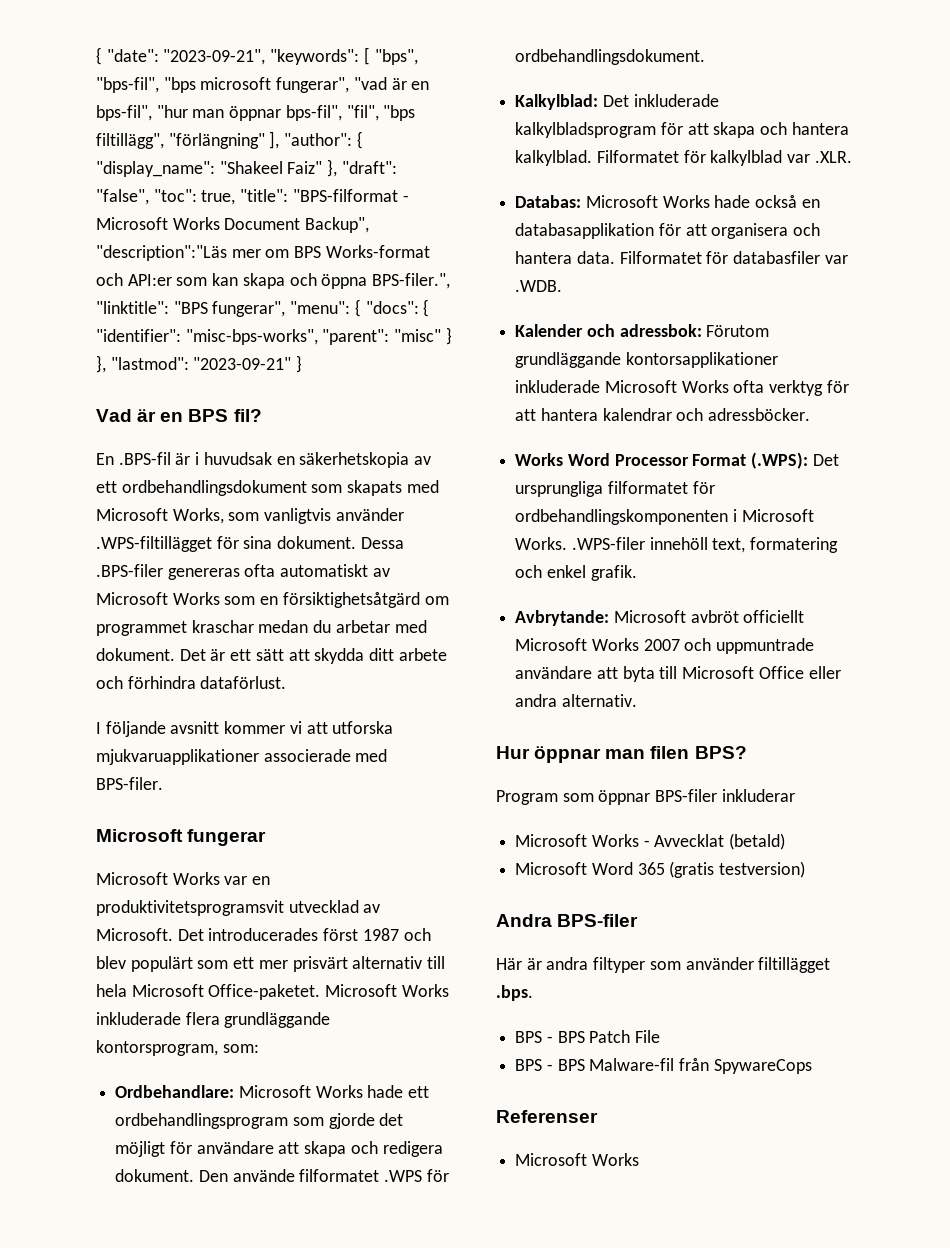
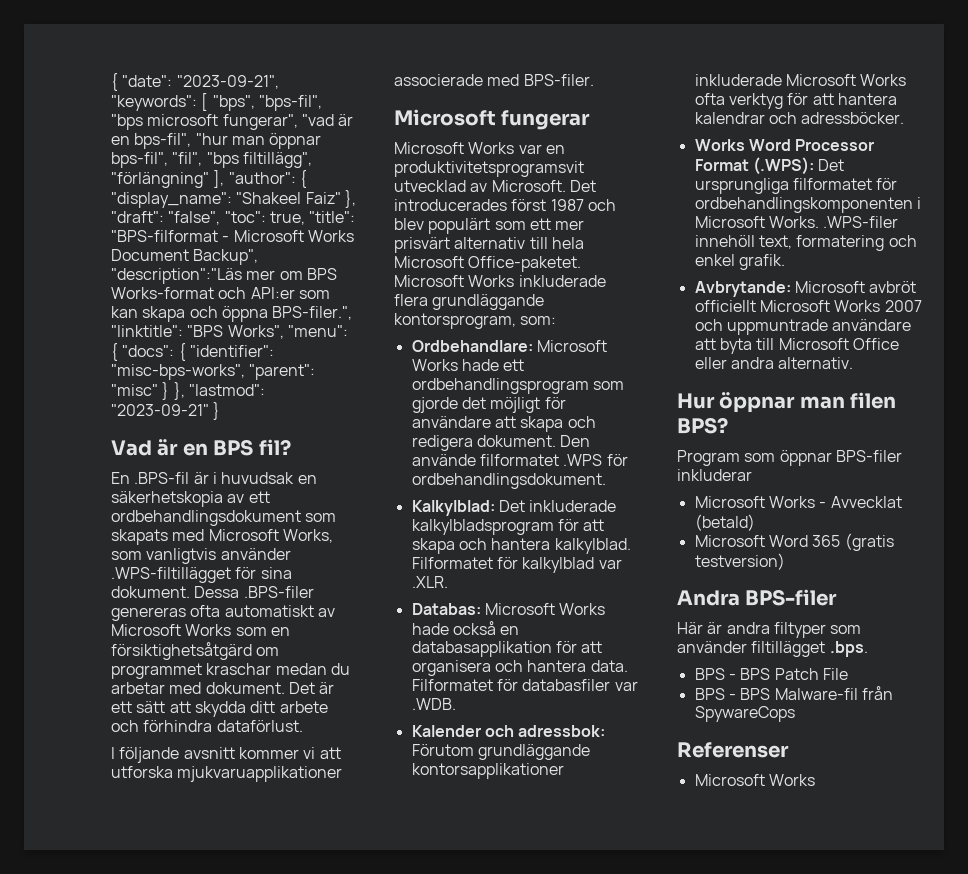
[212,301,286,317] fungerar", -> [227,325,284,339] Works",

